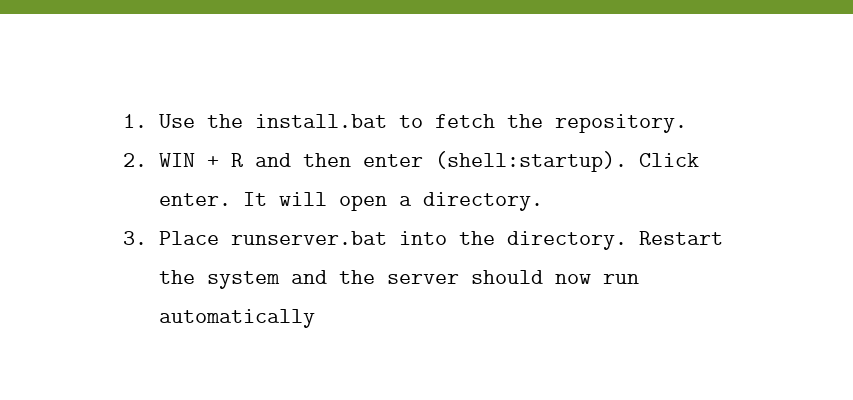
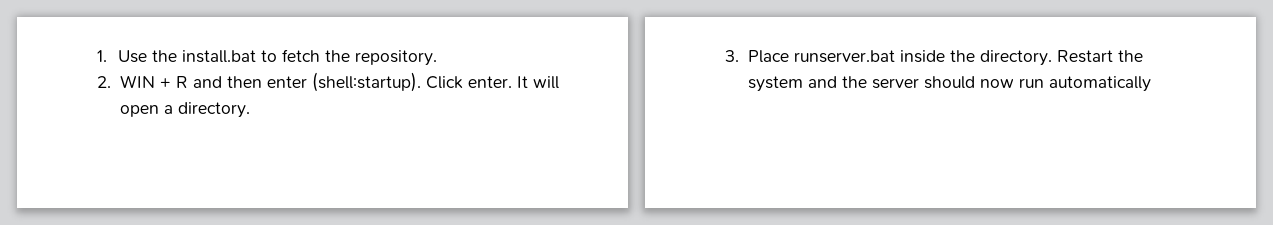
[398,231,447,245] into -> [899,50,945,63] inside

